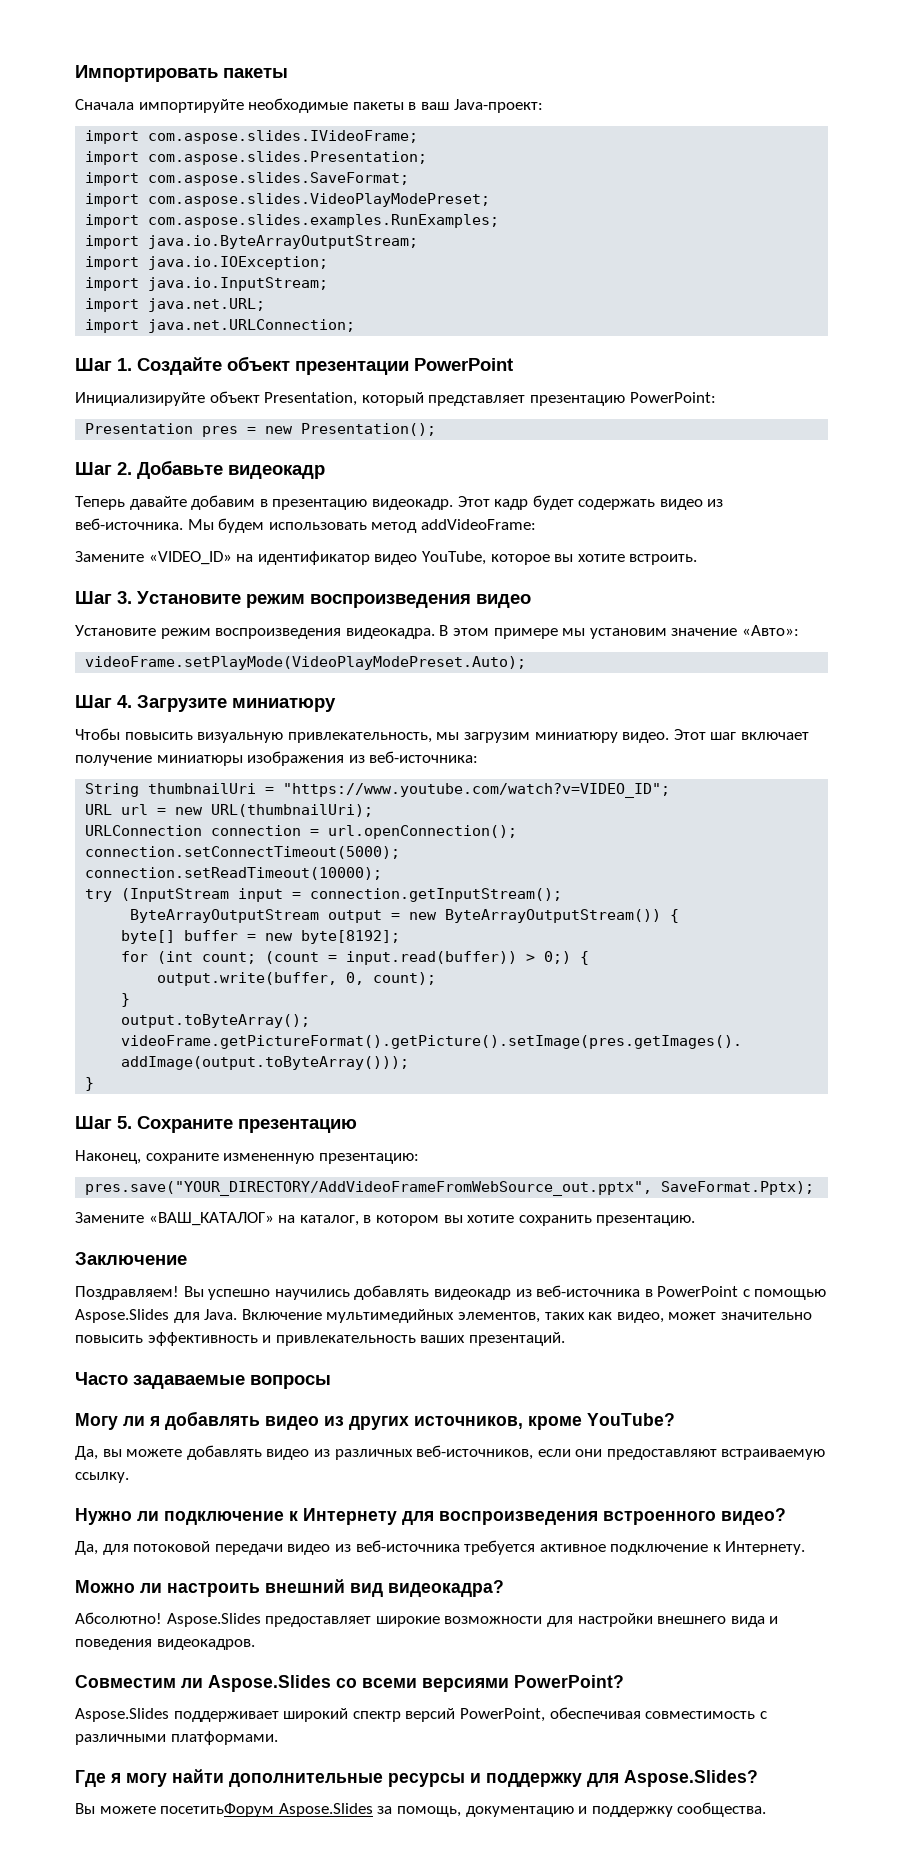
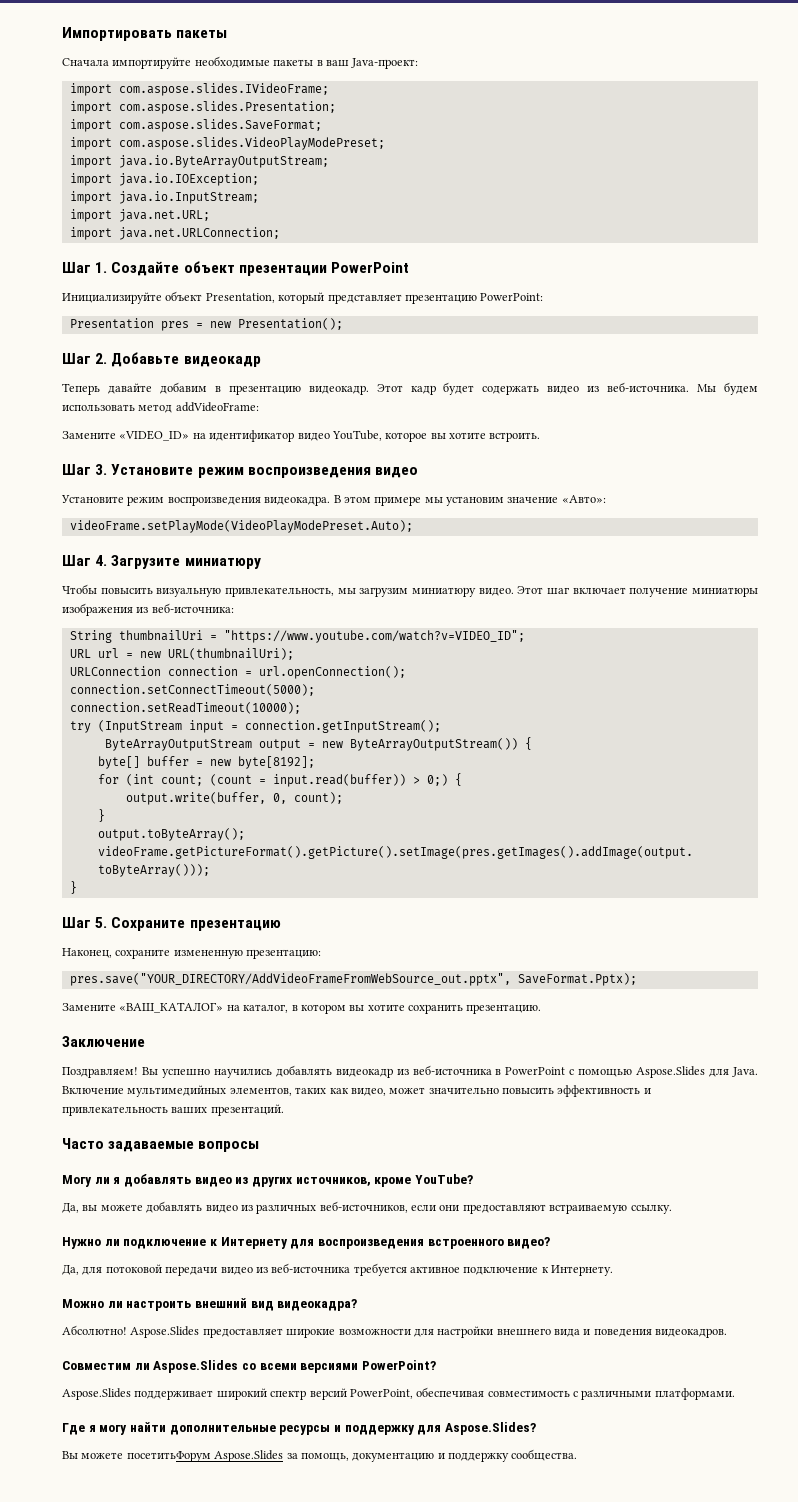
[85,214,500,228] // import com.aspose.slides.examples.RunExamples; -> (385, 143) none

